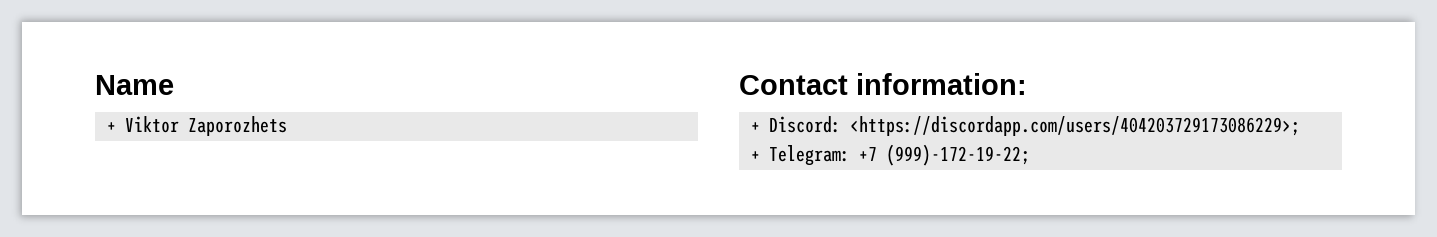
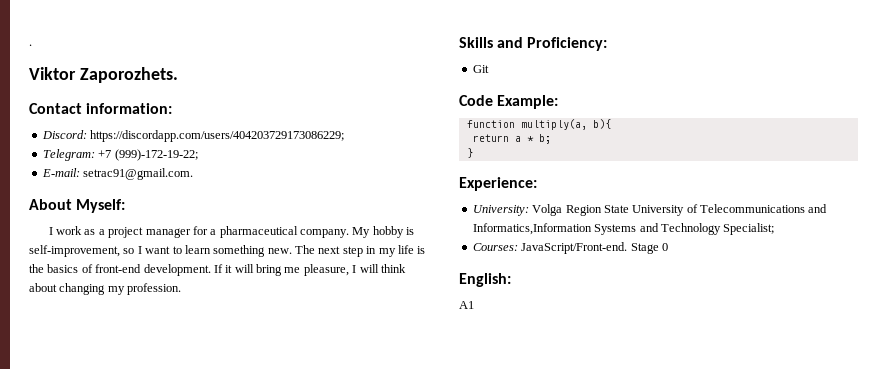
[95,75,174,95] [107,116,288,136] [739,73,1027,95] [751,116,1301,136] [751,144,1031,166] Name // + Viktor Zaporozhets // Contact information: // + Discord: <https://discordapp.com/users/404203729173086229>; // + Telegram: +7 (999)-172-19-22; -> [29,44,32,46] [29,67,178,83] [29,103,173,114] [41,130,345,142] [42,149,198,161] [41,168,194,180] [29,199,126,213] [48,226,415,238] [29,245,426,257] [29,264,406,276] [29,283,182,295] [459,37,608,51] [472,65,489,73] [459,95,559,109] [466,119,611,130] [472,134,551,144] [466,148,473,158] [459,177,537,191] [472,204,828,216] [472,223,775,235] [472,242,668,254] [459,273,511,287] [459,301,474,309] . // Viktor Zaporozhets. // Contact information: // Discord: https://discordapp.com/users/404203729173086229; // Telegram: +7 (999)-172-19-22; // E-mail: setrac91@gmail.com. // About Myself: // I work as a project manager for a pharmaceutical company. My hobby is self-improvement, so I want to learn something new. The next step in my life is the basics of front-end development. If it will bring me pleasure, I will think about changing my profession. // Skills and Proficiency: // Git // Code Example: // function multiply(a, b){ // return a * b; // } // Experience: // University: Volga Region State University of Telecommunications and Informatics,Information Systems and Technology Specialist; // Courses: JavaScript/Front-end. Stage 0 // English: // А1

